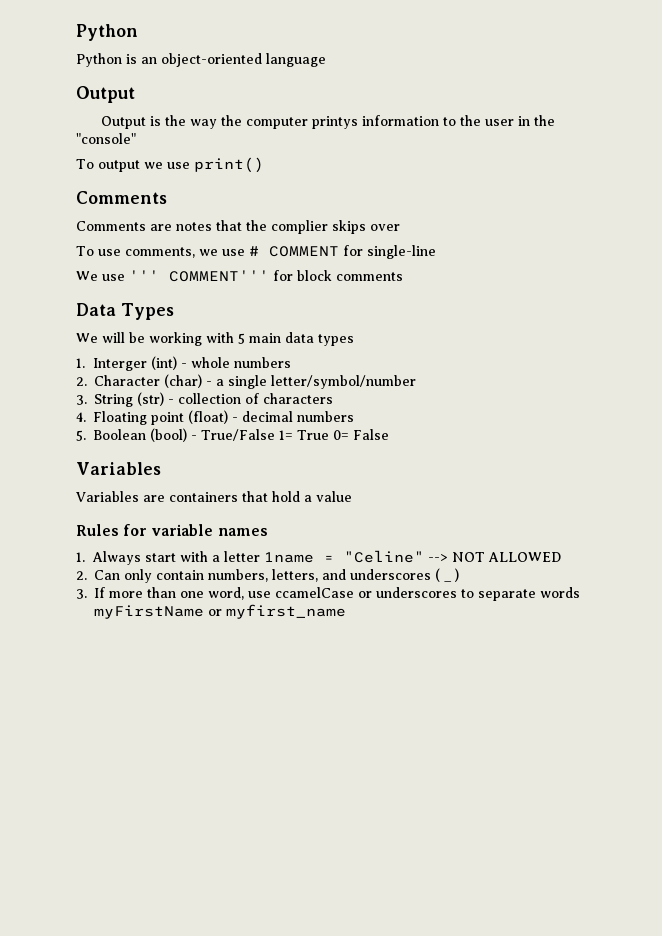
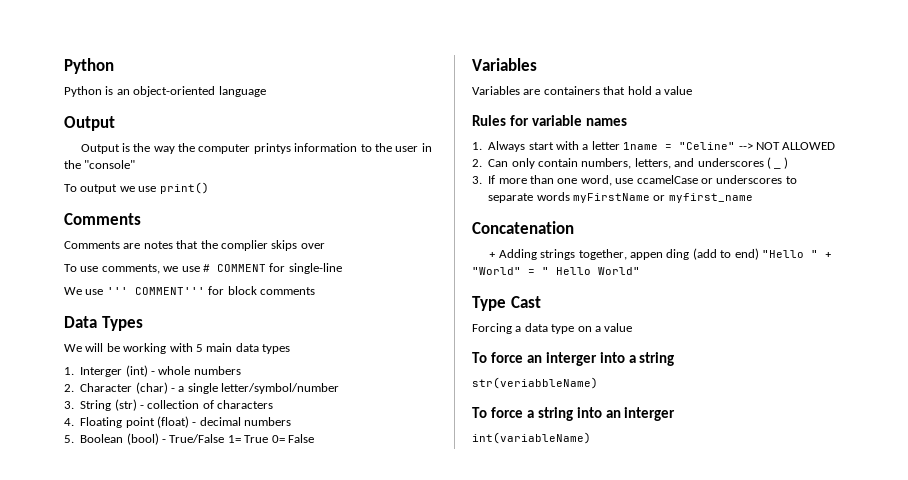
(346, 611) none -> [472,221,574,234] [488,248,832,260] [472,267,640,275] [472,296,541,311] [472,323,633,334] [472,352,675,366] [472,377,598,389] [472,407,676,421] [472,432,591,444] // Concatenation // + Adding strings together, appen ding (add to end) "Hello " + "World" = " Hello World" // Type Cast // Forcing a data type on a value // To force an interger into a string // str(veriabbleName) // To force a string into an interger // int(variableName)

